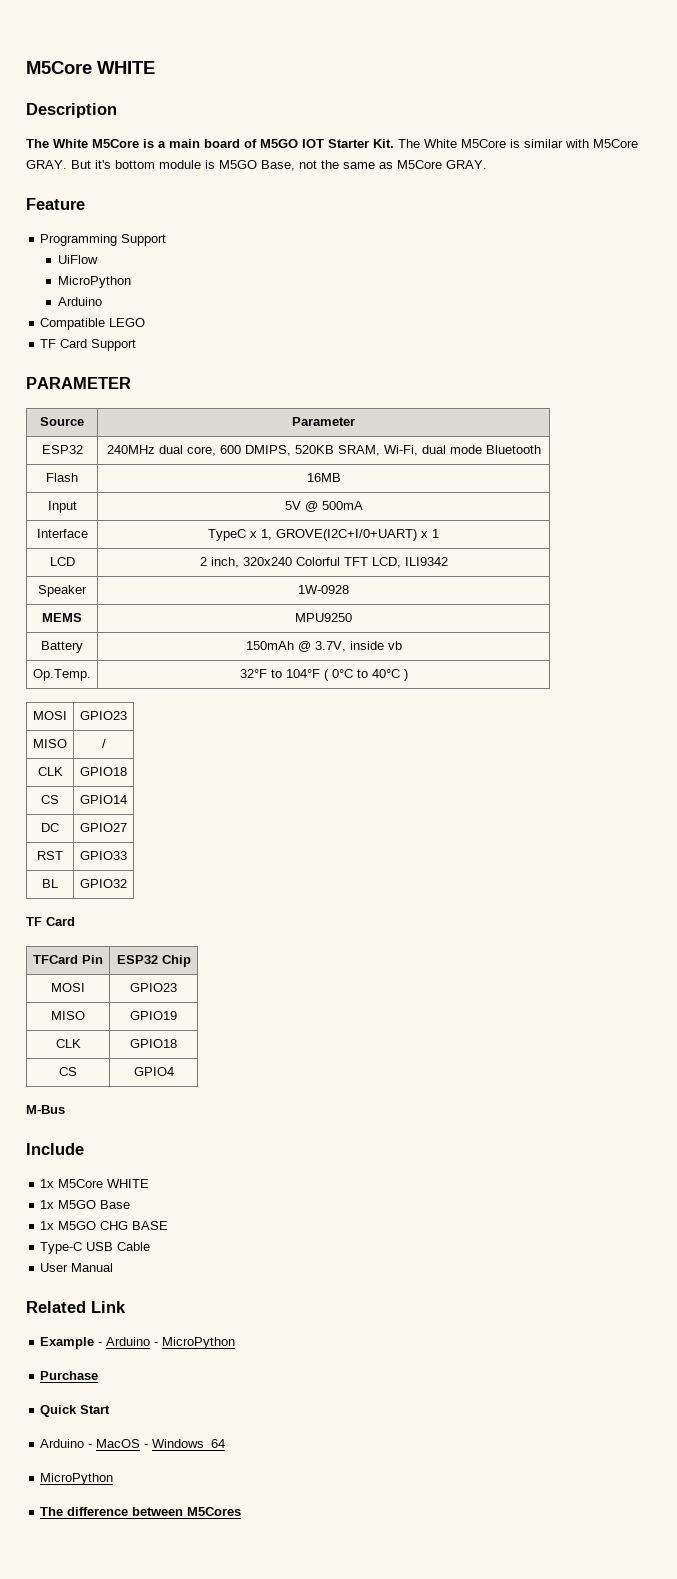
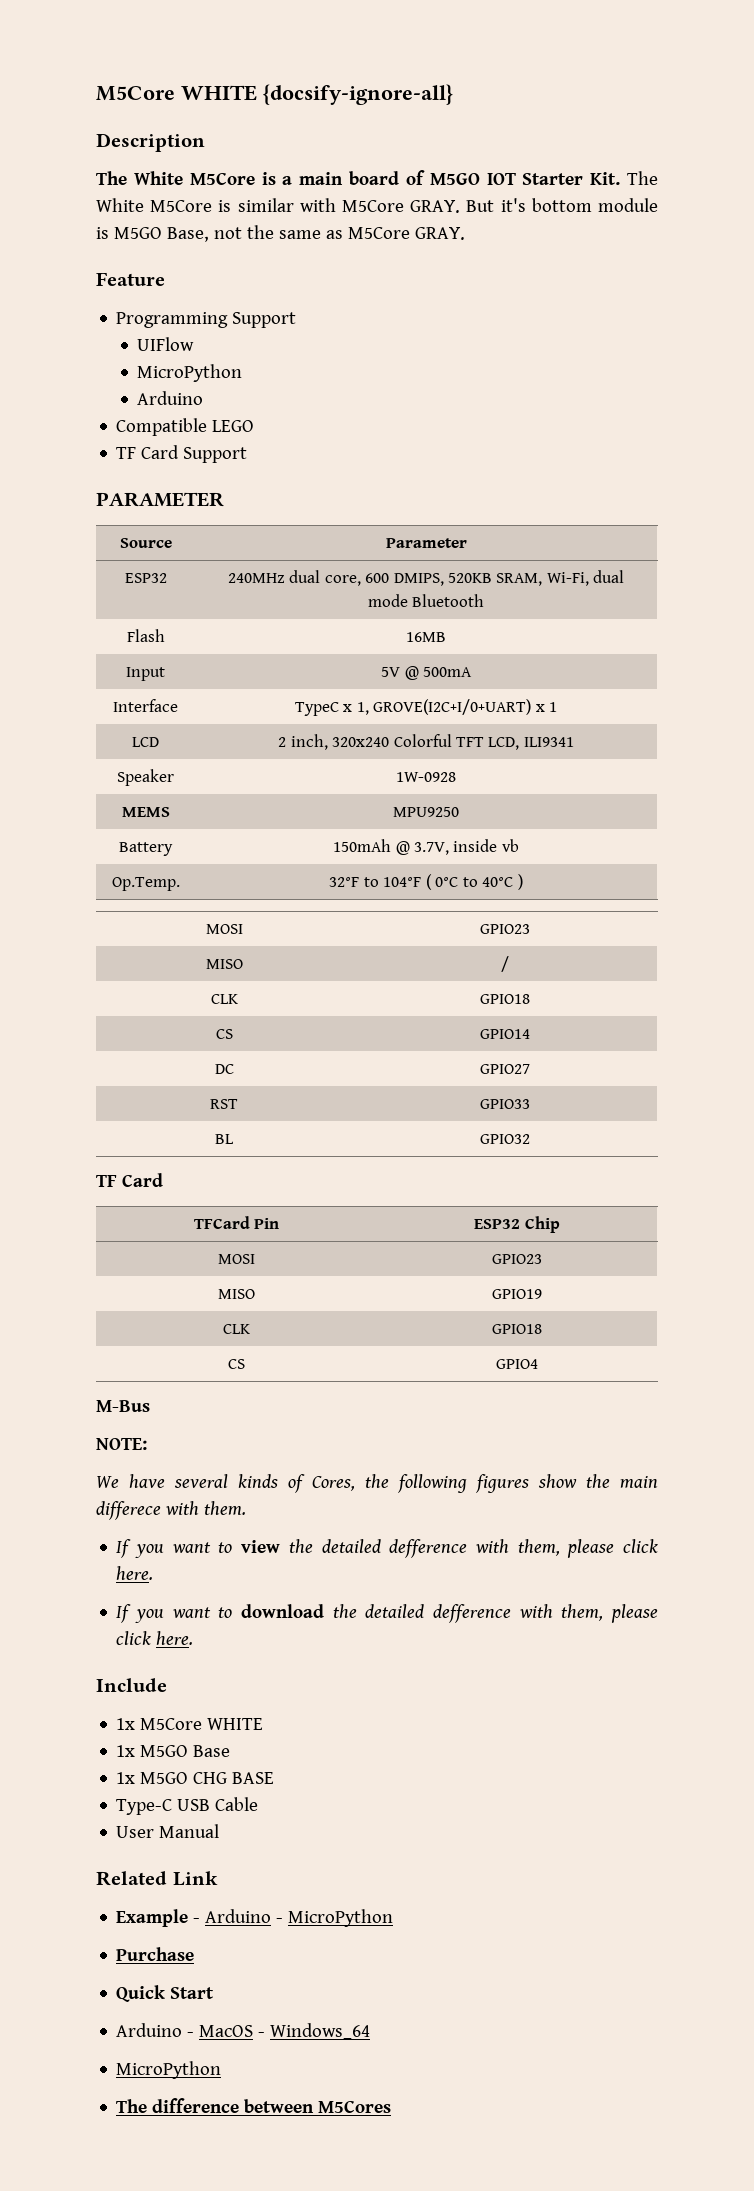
[26,61,155,74] M5Core WHITE -> [96,84,453,105] M5Core WHITE {docsify-ignore-all}
[57,255,98,264] UiFlow -> [137,337,195,351] UIFlow
[404,557,448,566] ILI9342 -> [523,737,574,747] ILI9341
(65, 1109) none -> [96,1438,147,1450] [96,1474,658,1493] [96,1501,246,1520] [116,1539,658,1558] [116,1566,154,1580] [116,1604,658,1623] [116,1631,194,1645] // NOTE: // We have several kinds of Cores, the following figures show the main differece with them. // If you want to view the detailed defference with them, please click here. // If you want to download the detailed defference with them, please click here.

